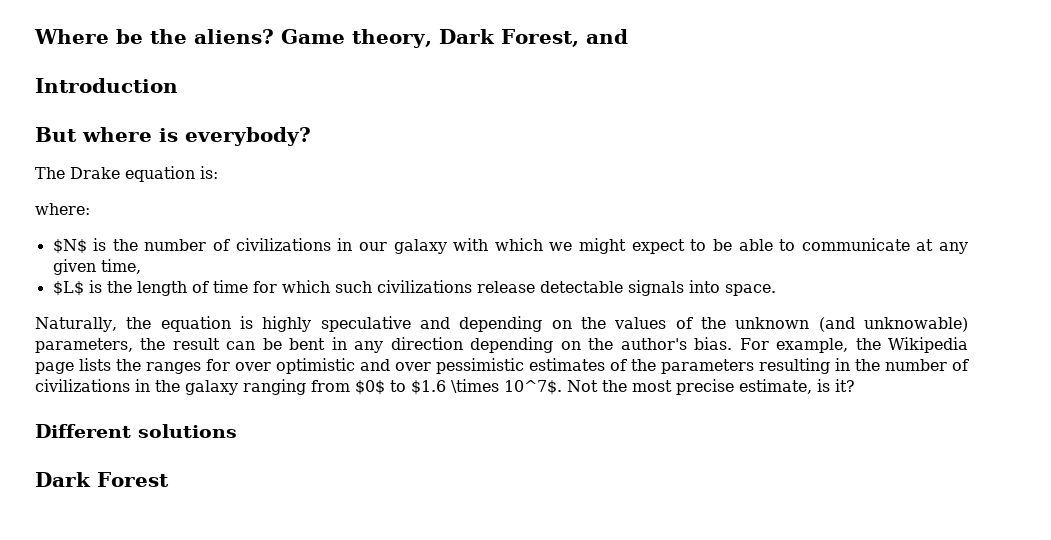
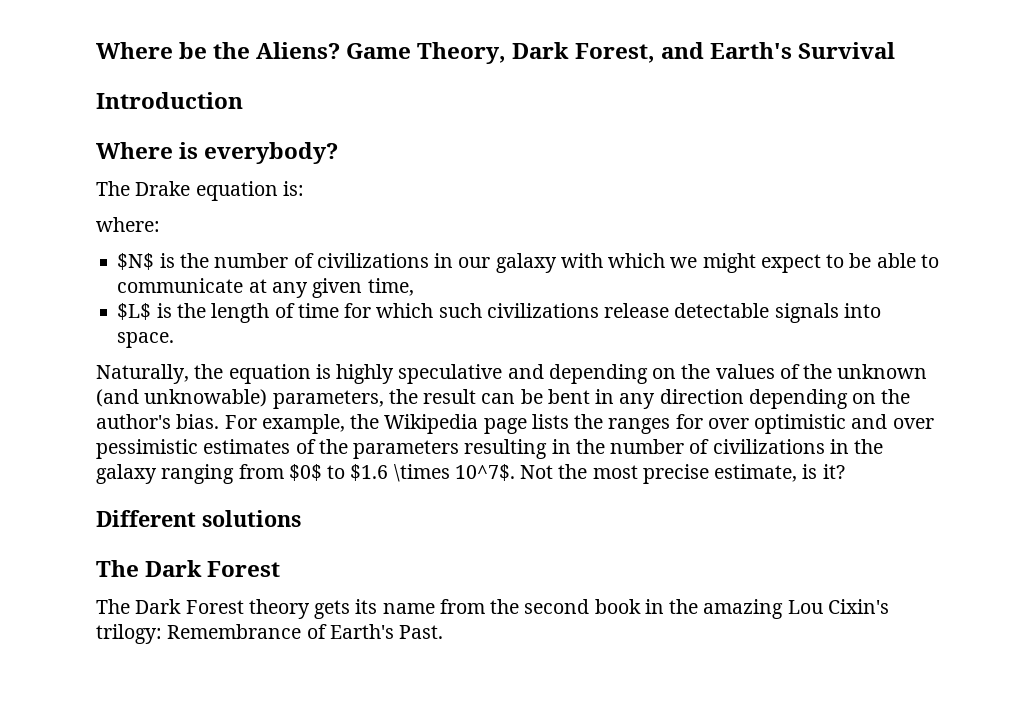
[194,29,432,48] aliens? Game theory, -> [256,42,507,64] Aliens? Game Theory,
(628, 36) none -> [709,42,895,59] Earth's Survival
[35,127,152,142] But where -> [96,142,173,159] Where
[35,472,169,487] Dark Forest -> [96,560,281,577] [96,599,889,619] [96,624,444,644] The Dark Forest // The Dark Forest theory gets its name from the second book in the amazing Lou Cixin's trilogy: Remembrance of Earth's Past.

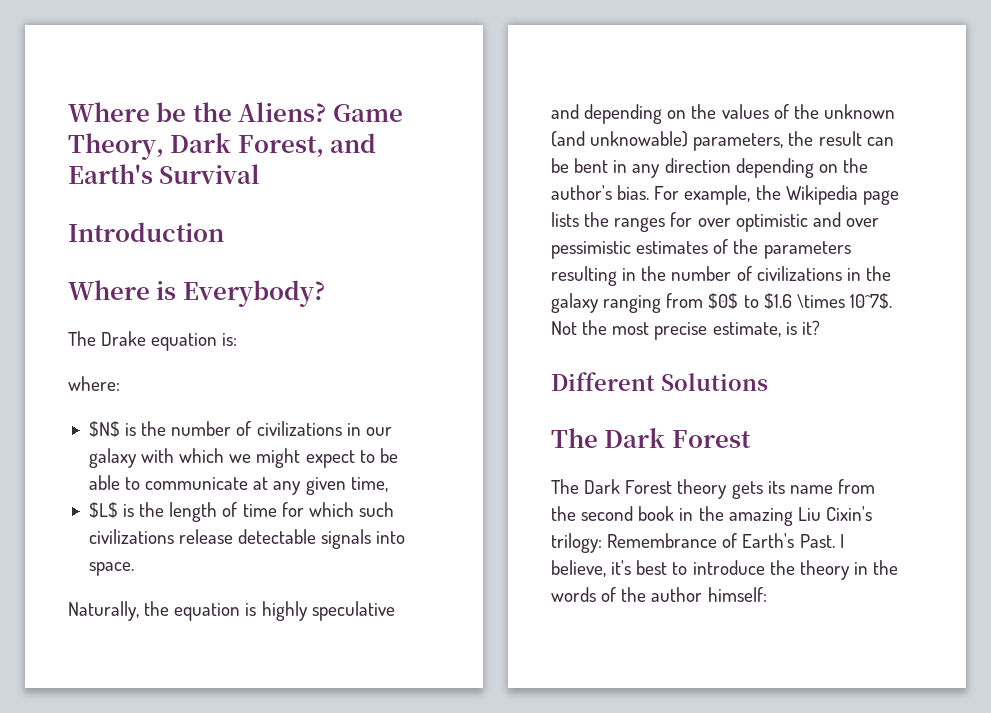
[204,142,339,164] everybody? -> [182,280,325,307] Everybody?
[202,510,301,527] solutions -> [661,373,768,391] Solutions
[787,600,823,614] Lou -> [797,507,821,521] Liu
(444, 632) none -> [839,534,844,548] [551,560,899,580] [551,587,767,602] I believe, it's best to introduce the theory in the words of the author himself:

